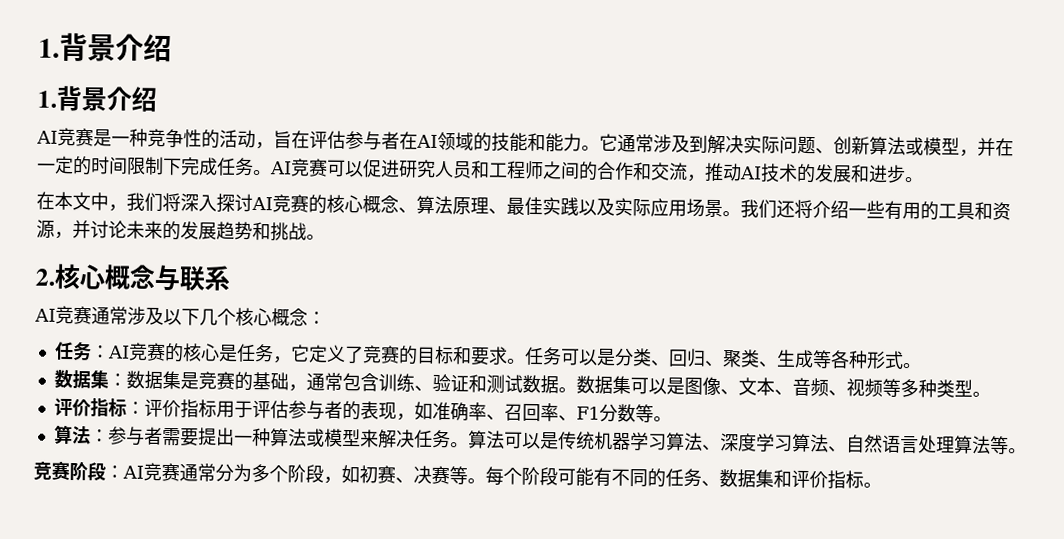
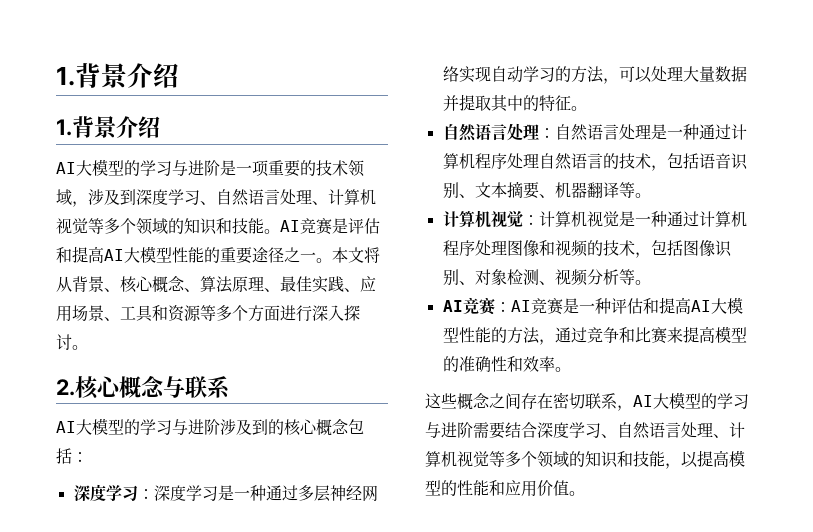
[57,127,1014,157] [37,155,924,184] [36,191,327,214] 竞赛是一种竞争性的活动，旨在评估参与者在AI领域的技能和能力。它通常涉及到解决实际问题、创新算法或模型，并在一定的时间限制下完成任务。AI竞赛可以促进研究人员和工程师之间的合作和交流，推动AI技术的发展和进步。 // 在本文中，我们将深入探讨AI竞赛的 -> [76,159,365,177] [56,189,376,207] [56,218,380,235] [56,246,380,264] [56,276,120,293] 大模型的学习与进阶是一项重要的技术领域，涉及到深度学习、自然语言处理、计算机视觉等多个领域的知识和技能。AI竞赛是评估和提高AI大模型性能的重要途径之一。本文将从背景、
[578,197,1011,221] [36,219,307,242] 以及实际应用场景。我们还将介绍一些有用的工具和资源，并讨论未来的发展趋势和挑战 -> [344,276,376,292] [56,305,360,322] [56,334,72,350] 、应用场景、工具和资源等多个方面进行深入探讨
[55,305,308,327] 竞赛通常涉及以下几个核心概念 -> [76,418,364,436] [56,448,72,464] 大模型的学习与进阶涉及到的核心概念包括
[53,341,922,370] [53,369,991,398] [53,397,672,423] [53,424,1027,455] [33,460,864,490] 任务：AI竞赛的核心是任务，它定义了竞赛的目标和要求。任务可以是分类、回归、聚类、生成等各种形式。 // 数据集：数据集是竞赛的基础，通常包含训练、验证和测试数据。数据集可以是图像、文本、音频、视频等多种类型。 // 评价指标：评价指标用于评估参与者的表现，如准确率、召回率、F1分数等。 // 算法：参与者需要提出一种算法或模型来解决任务。算法可以是传统机器学习算法、深度学习算法、自然语言处理算法等。 // 竞赛阶段：AI竞赛通常分为多个阶段，如初赛、决赛等。每个阶段可能有不同的任务、数据集和评价指标 -> [73,484,378,502] [442,66,747,84] [442,94,587,112] [442,123,747,141] [442,153,748,171] [442,181,651,199] [442,210,747,228] [442,240,732,258] [442,269,651,286] [442,297,743,315] [442,326,747,345] [442,356,571,372] [425,392,749,411] [425,422,745,439] [425,450,745,469] [425,480,569,497] 深度学习：深度学习是一种通过多层神经网络实现自动学习的方法，可以处理大量数据并提取其中的特征。 // 自然语言处理：自然语言处理是一种通过计算机程序处理自然语言的技术，包括语音识别、文本摘要、机器翻译等。 // 计算机视觉：计算机视觉是一种通过计算机程序处理图像和视频的技术，包括图像识别、对象检测、视频分析等。 // AI竞赛：AI竞赛是一种评估和提高AI大模型性能的方法，通过竞争和比赛来提高模型的准确性和效率。 // 这些概念之间存在密切联系，AI大模型的学习与进阶需要结合深度学习、自然语言处理、计算机视觉等多个领域的知识和技能，以提高模型的性能和应用价值

